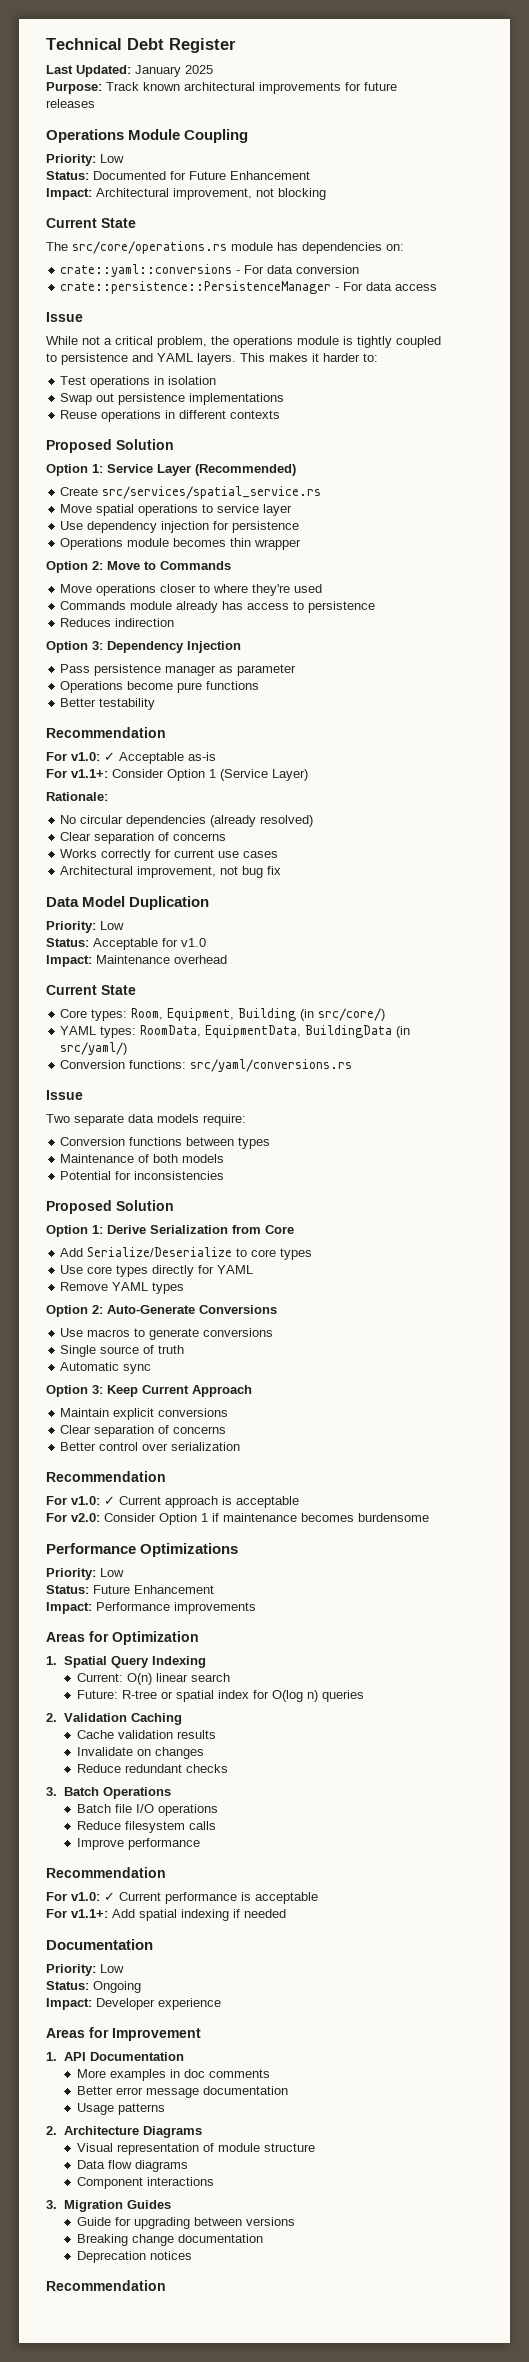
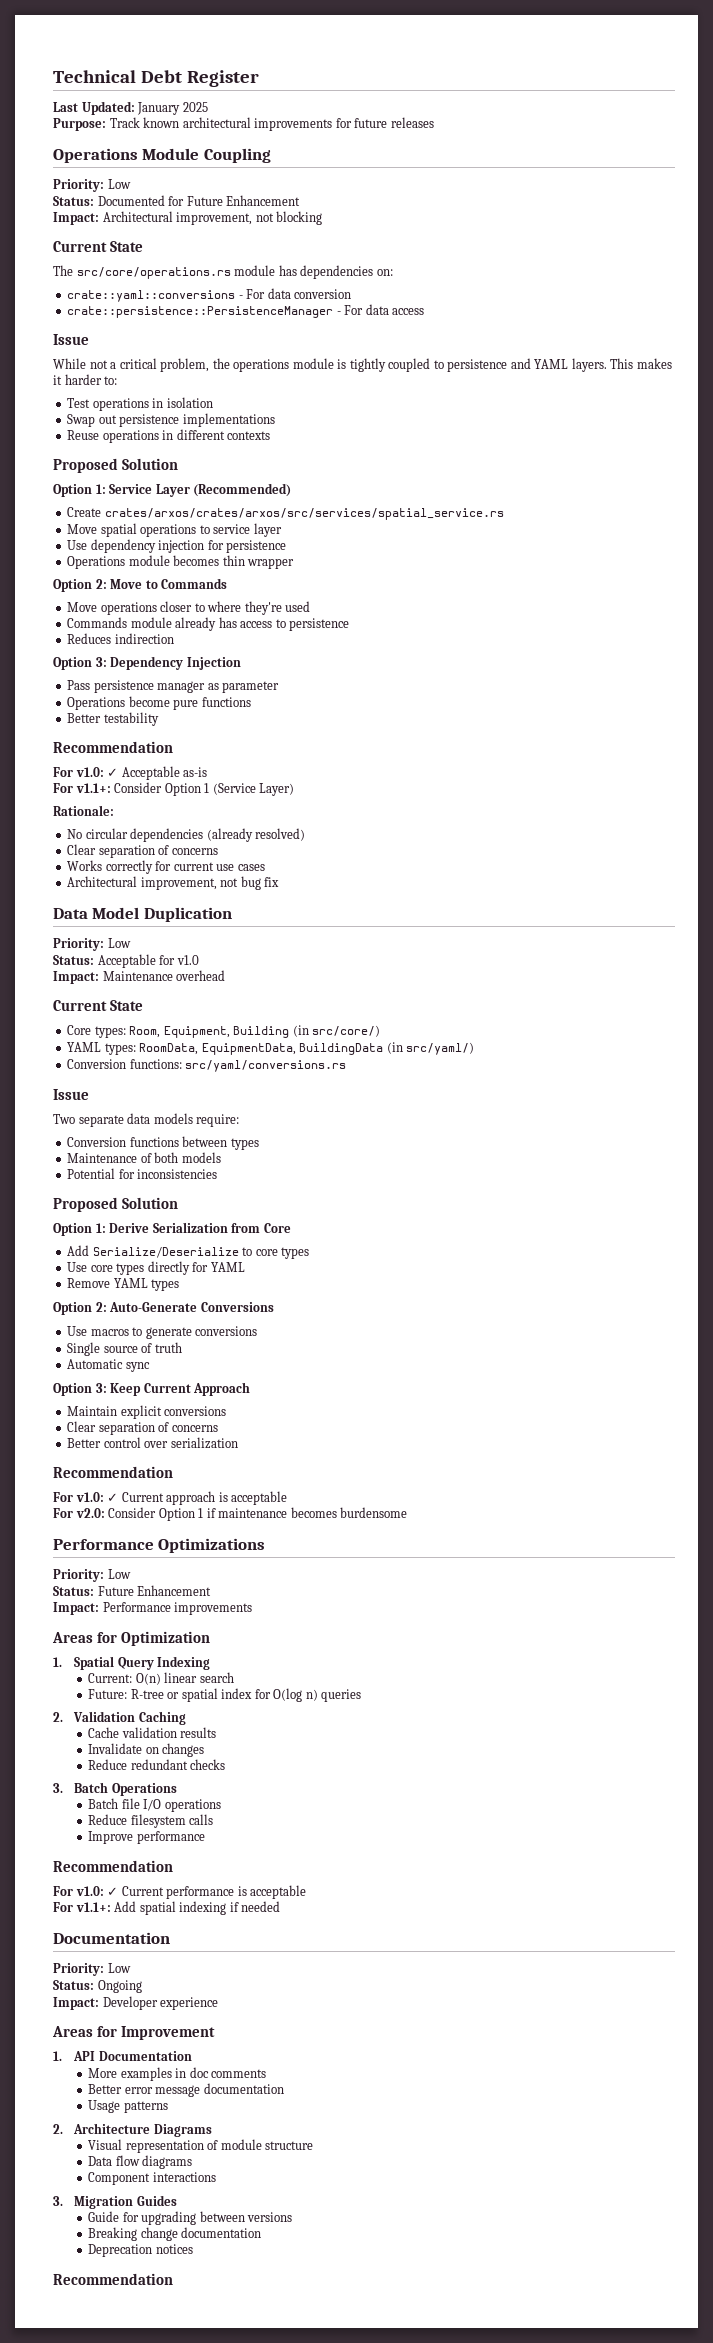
[102,486,322,499] src/services/spatial_service.rs -> [104,508,504,520] crates/arxos/crates/arxos/src/services/spatial_service.rs

